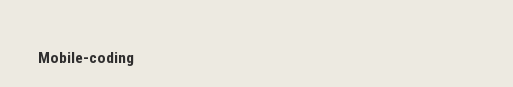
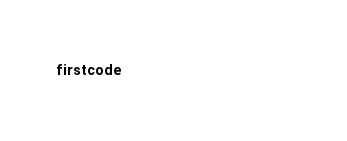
[38,52,134,66] Mobile-coding -> [56,64,122,75] firstcode

